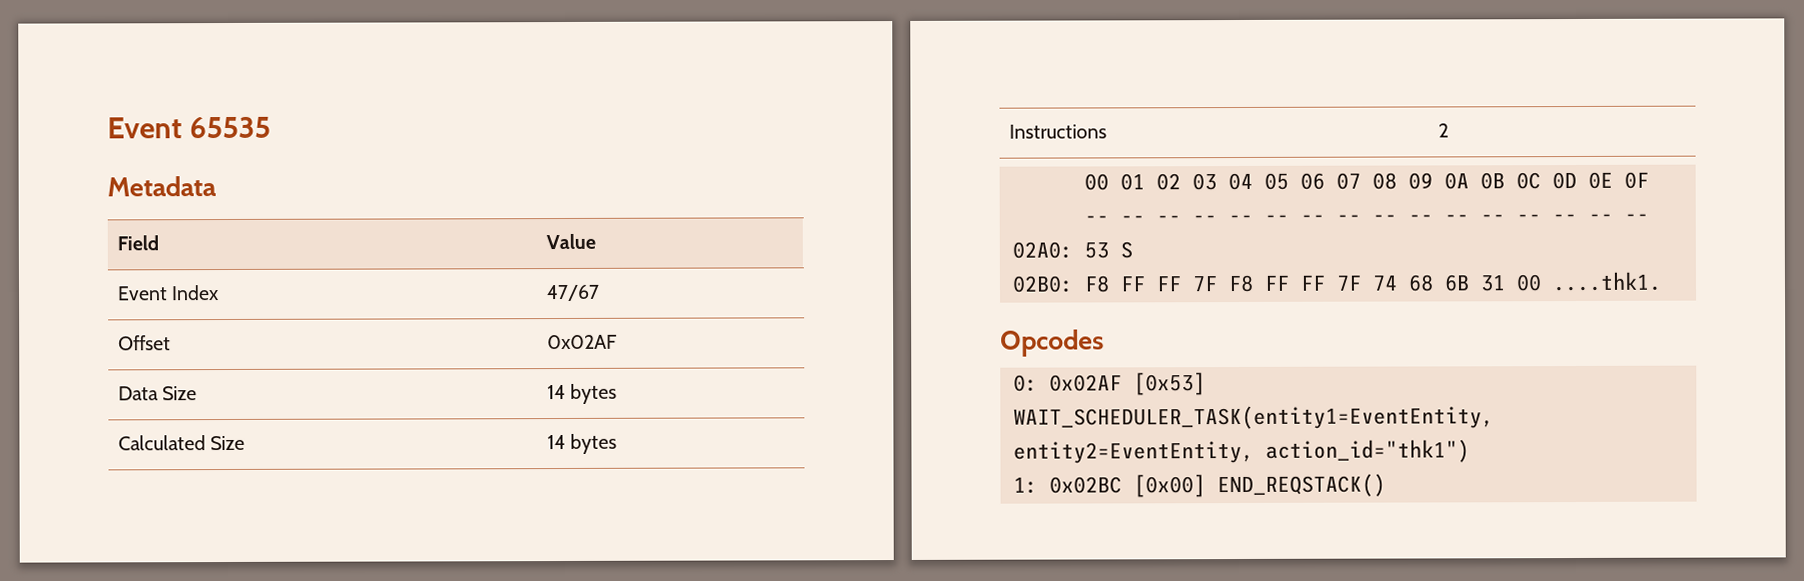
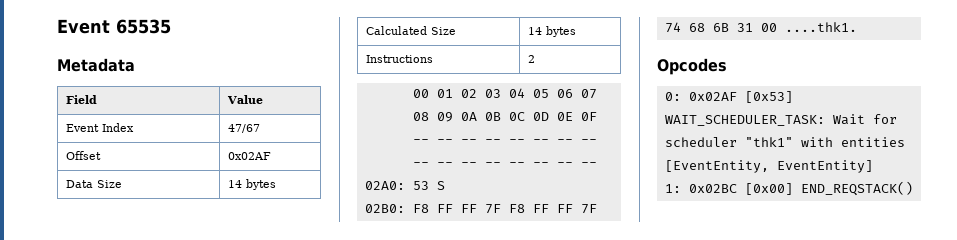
[1012,405,1494,430] [1012,439,1470,464] WAIT_SCHEDULER_TASK(entity1=EventEntity, entity2=EventEntity, action_id="thk1") -> [664,114,897,126] [664,137,905,147] [664,160,873,173] WAIT_SCHEDULER_TASK: Wait for scheduler "thk1" with entities [EventEntity, EventEntity]

